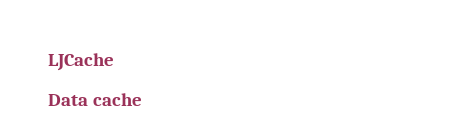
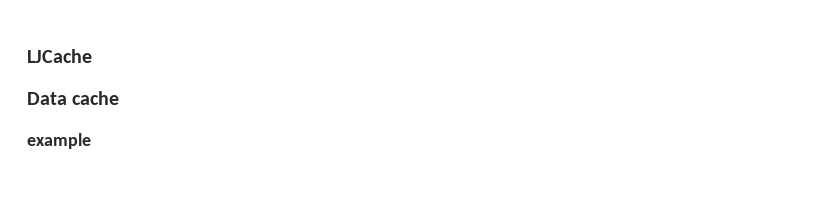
(142, 99) none -> [27,133,91,149] // example

